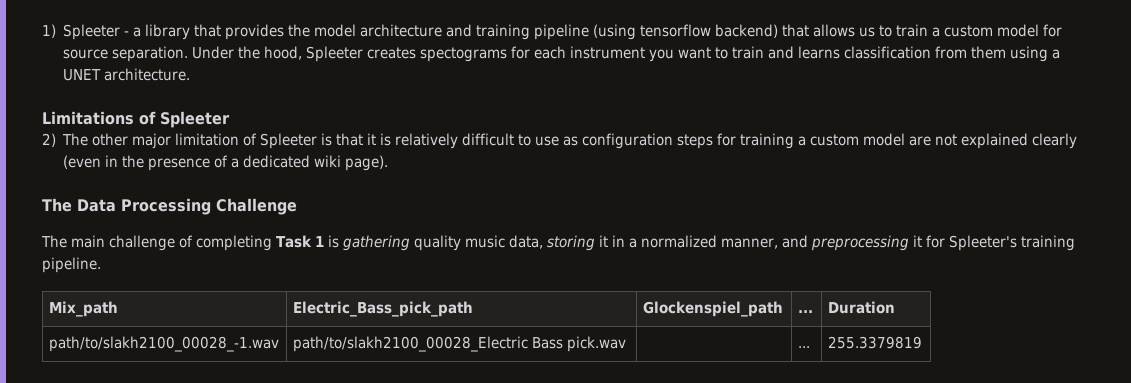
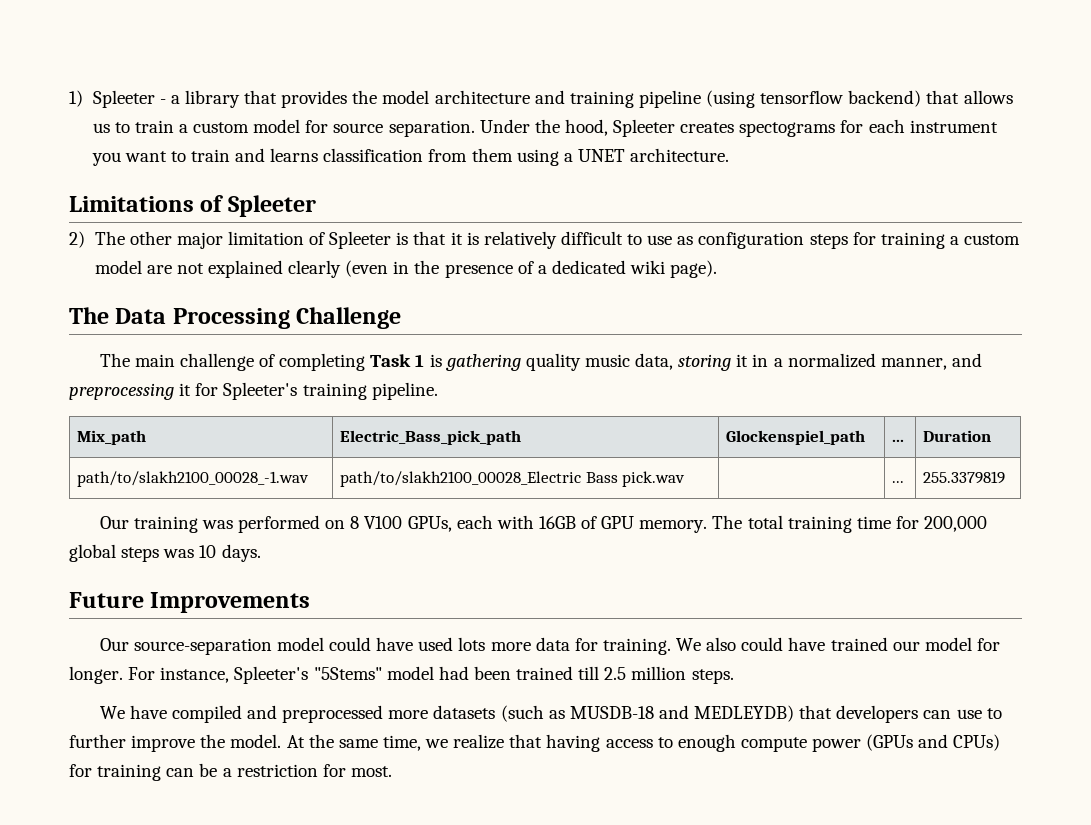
(922, 342) none -> [99,515,988,533] [69,544,261,562] [69,592,311,613] [99,637,1001,655] [69,666,734,684] [99,705,1002,723] [69,734,1001,752] [69,763,392,781] // Our training was performed on 8 V100 GPUs, each with 16GB of GPU memory. The total training time for 200,000 global steps was 10 days. // Future Improvements // Our source-separation model could have used lots more data for training. We also could have trained our model for longer. For instance, Spleeter's "5Stems" model had been trained till 2.5 million steps. // We have compiled and preprocessed more datasets (such as MUSDB-18 and MEDLEYDB) that developers can use to further improve the model. At the same time, we realize that having access to enough compute power (GPUs and CPUs) for training can be a restriction for most.

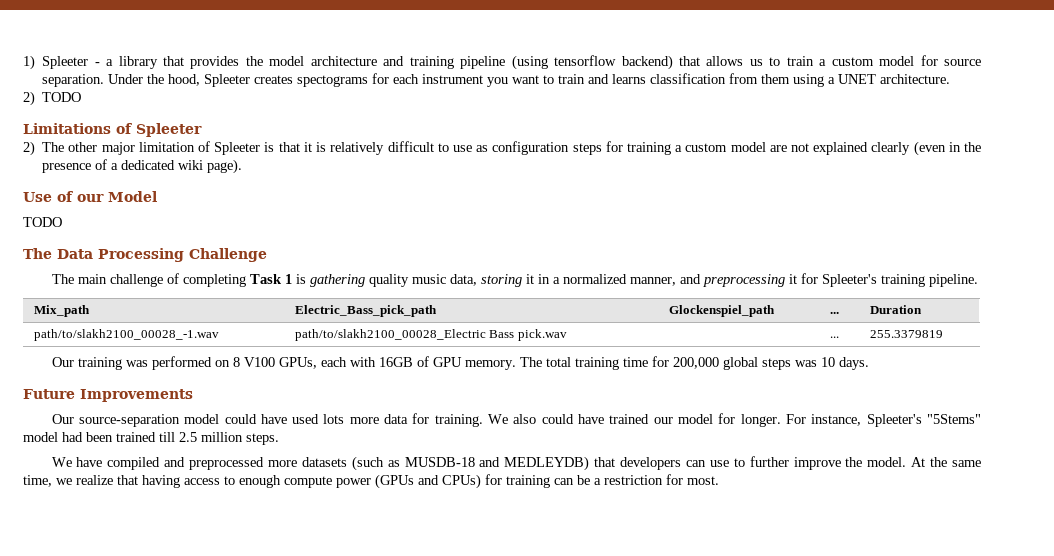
(730, 155) none -> [23,91,82,106] // 2) TODO
(718, 269) none -> [23,191,157,202] [23,217,62,227] // Use of our Model // TODO

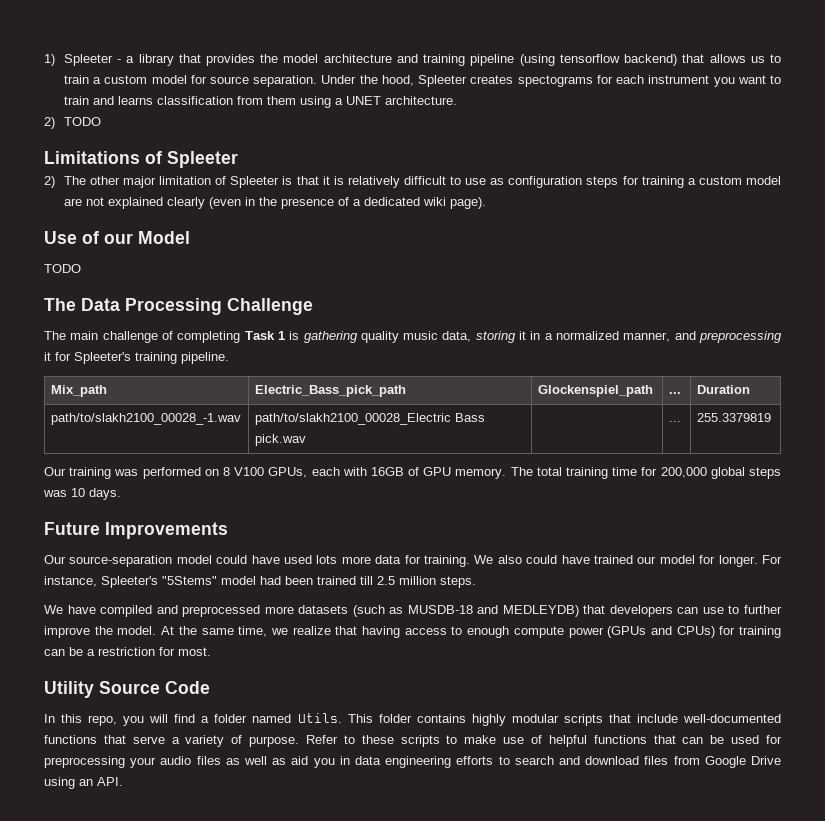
(719, 480) none -> [44,681,210,698] [44,713,781,726] [44,735,782,747] [44,756,782,768] [44,777,123,789] // Utility Source Code // In this repo, you will find a folder named Utils. This folder contains highly modular scripts that include well-documented functions that serve a variety of purpose. Refer to these scripts to make use of helpful functions that can be used for preprocessing your audio files as well as aid you in data engineering efforts to search and download files from Google Drive using an API.

